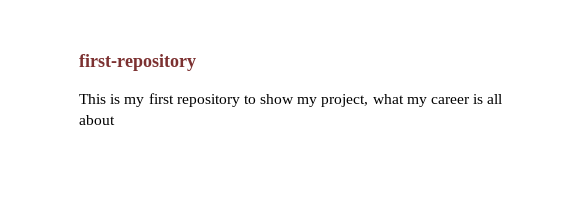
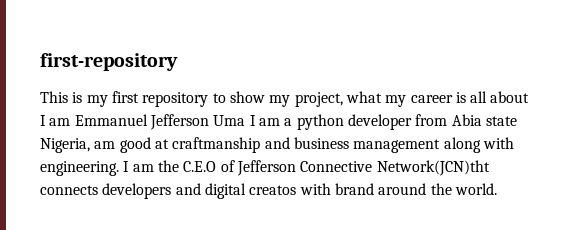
(115, 120) none -> [40,114,517,130] [40,137,514,153] [40,160,490,176] [40,183,497,199] I am Emmanuel Jefferson Uma I am a python developer from Abia state Nigeria, am good at craftmanship and business management along with engineering. I am the C.E.O of Jefferson Connective Network(JCN)tht connects developers and digital creatos with brand around the world.

